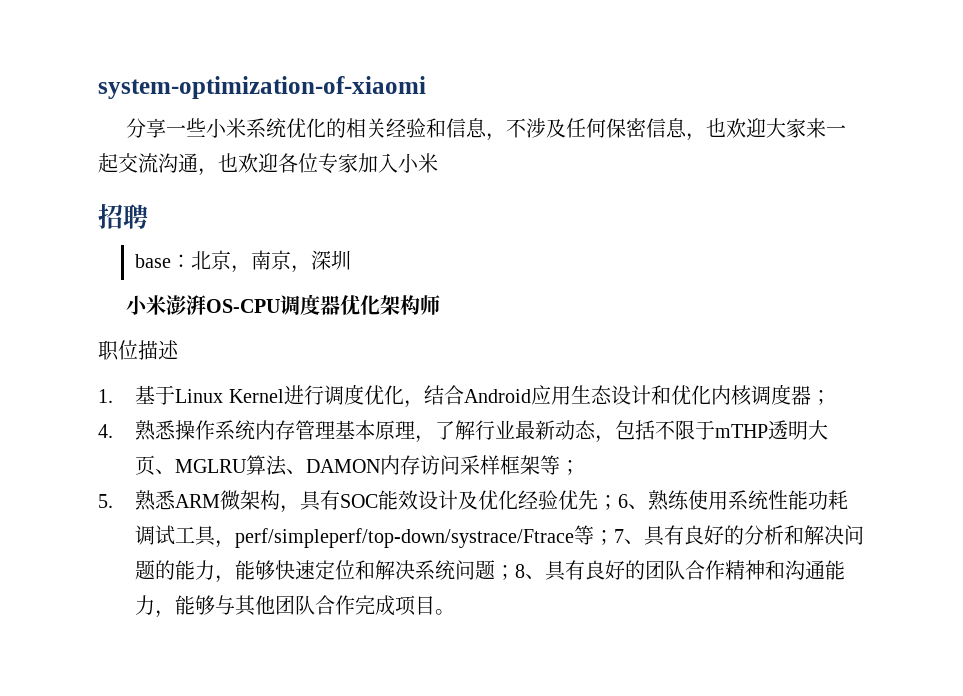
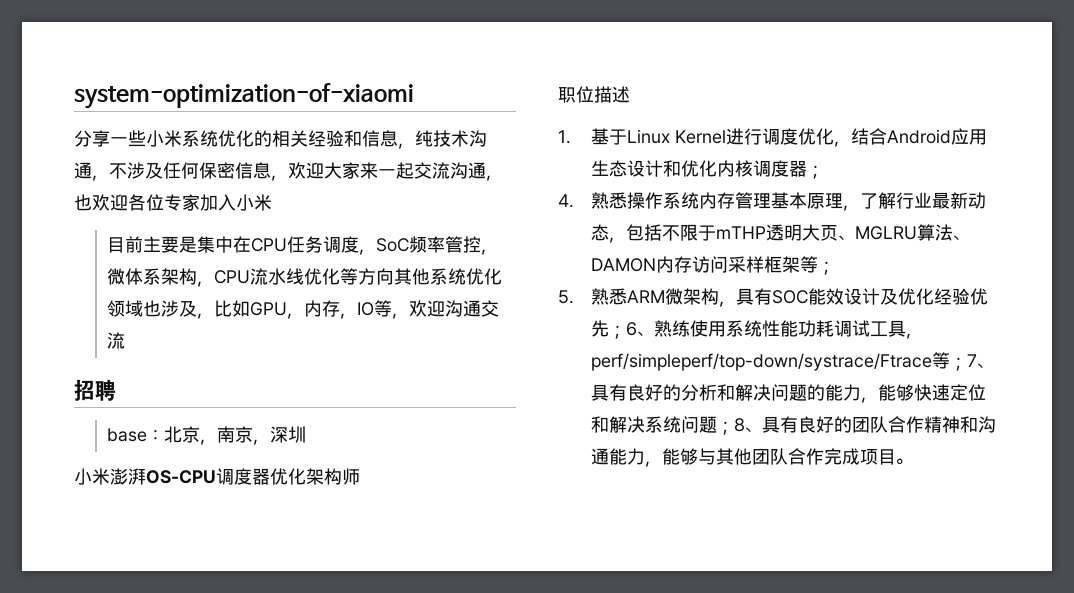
(507, 137) none -> [415,130,487,147] [74,162,109,181] 纯技术沟通，
[706,118,727,137] 也 -> (288, 178) none
(438, 163) none -> [107,236,499,255] [107,268,503,287] [107,300,500,319] [107,332,126,349] // 目前主要是集中在CPU任务调度，SoC频率管控，微体系架构，CPU流水线优化等方向其他系统优化领域也涉及，比如GPU，内存，IO等，欢迎沟通交流

